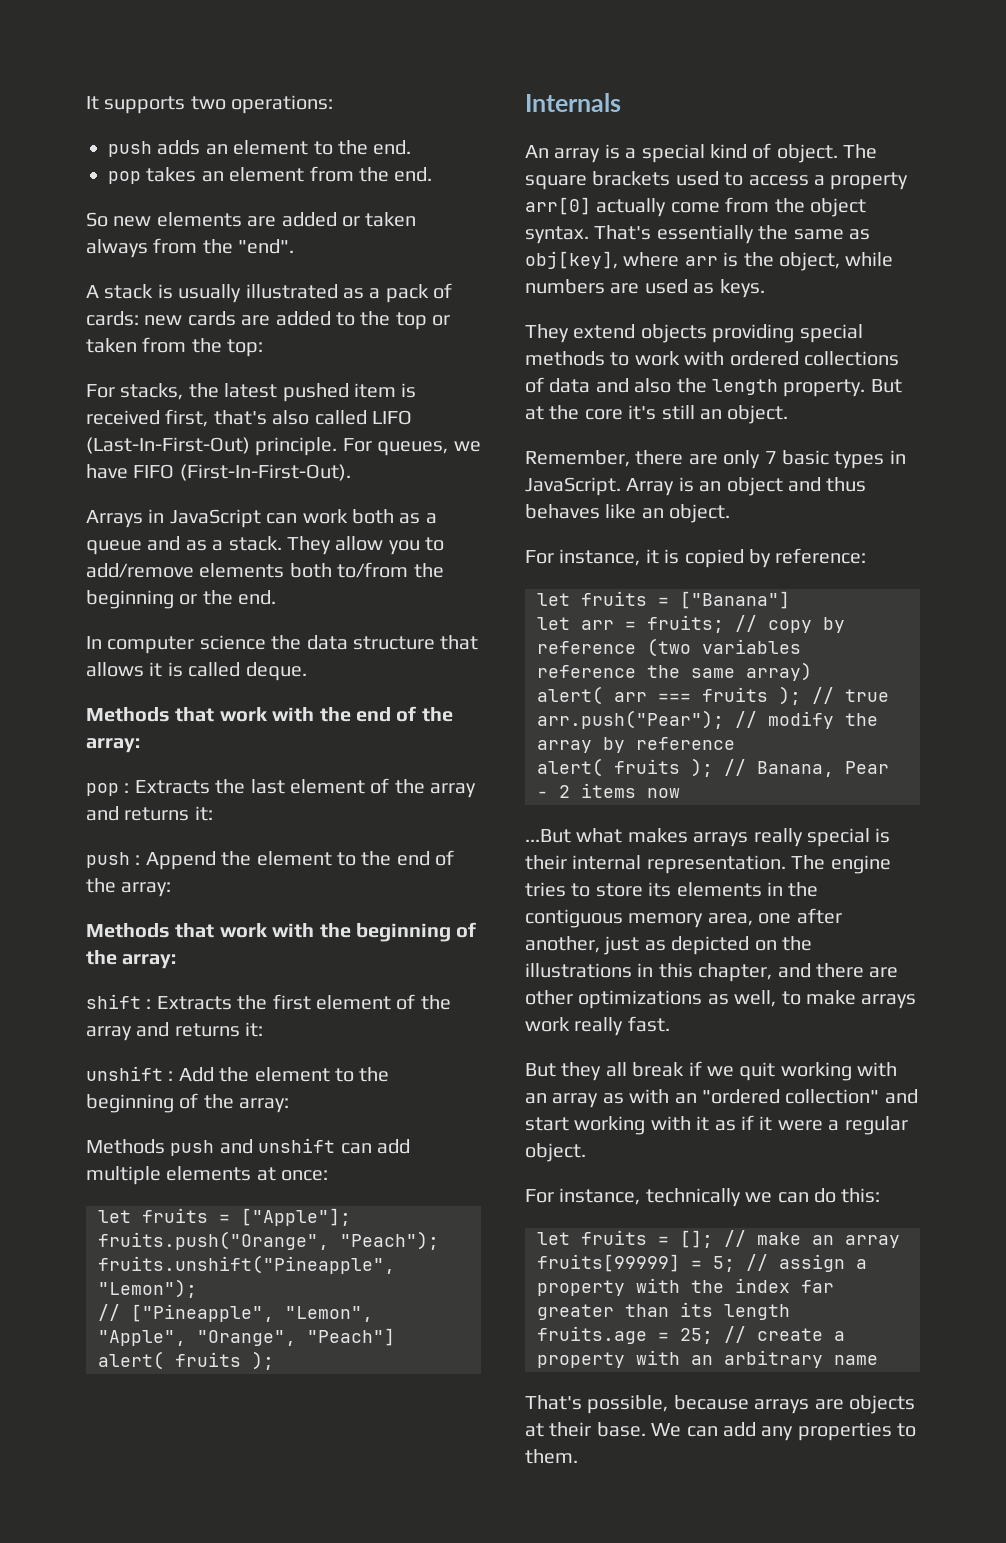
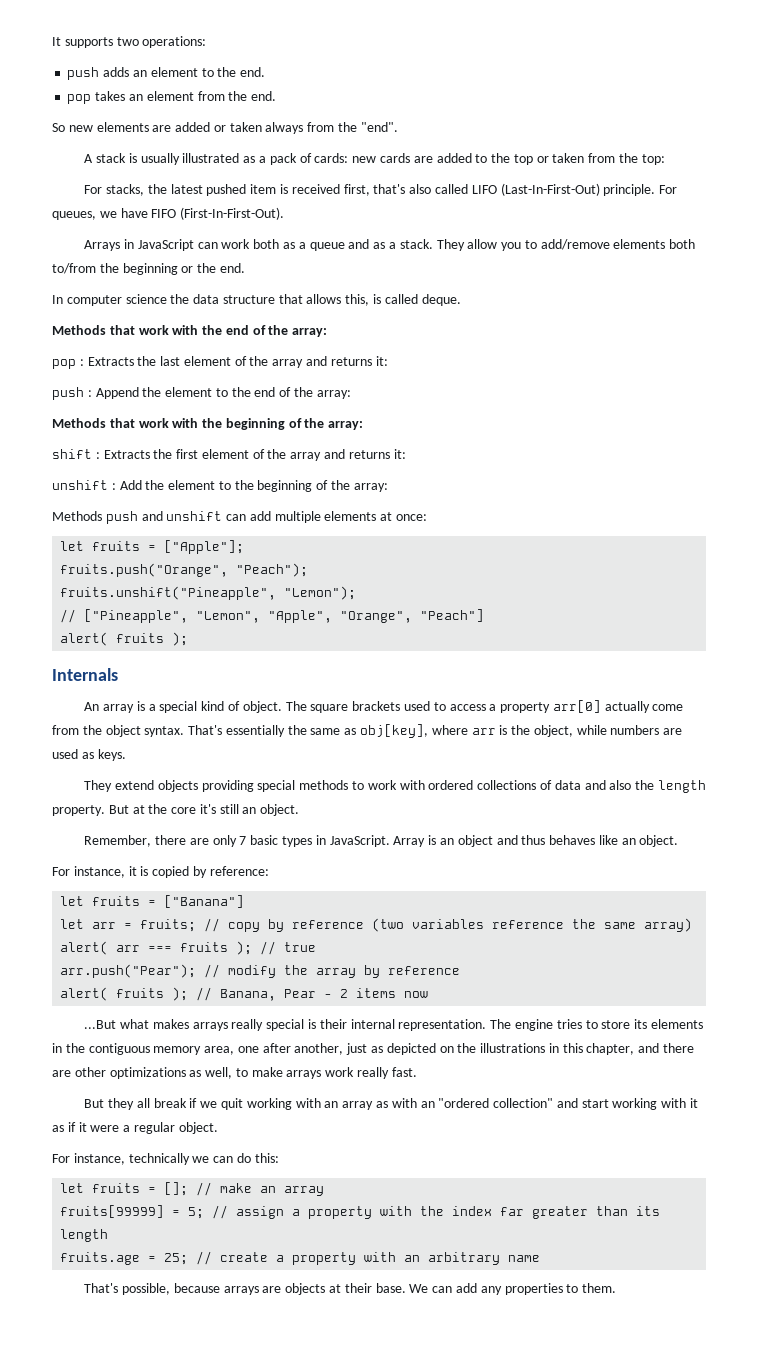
[149,662,163,677] it -> [345,294,370,306] this,

